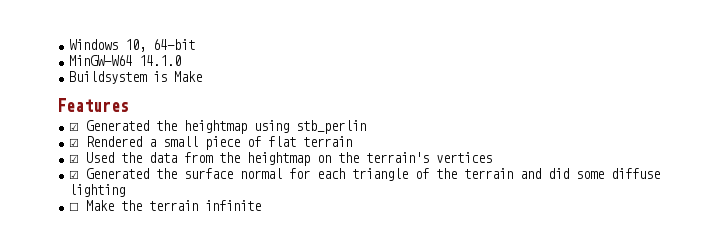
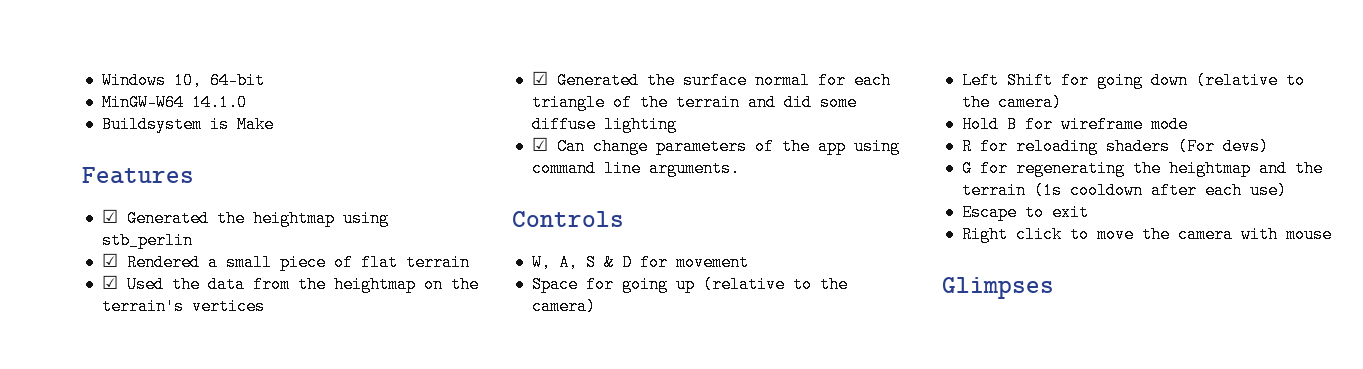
[69,200,262,211] ☐ Make the terrain infinite -> [531,137,900,155] [531,160,740,177] [512,211,624,227] [531,254,749,271] [531,276,848,293] [531,298,596,315] [961,72,1305,89] [961,94,1062,111] [961,116,1188,133] [961,138,1269,155] [961,160,1323,177] [961,182,1287,199] [961,204,1089,221] [961,226,1332,243] [942,277,1054,299] ☑ Can change parameters of the app using command line arguments. // Controls // W, A, S & D for movement // Space for going up (relative to the camera) // Left Shift for going down (relative to the camera) // Hold B for wireframe mode // R for reloading shaders (For devs) // G for regenerating the heightmap and the terrain (1s cooldown after each use) // Escape to exit // Right click to move the camera with mouse // Glimpses

